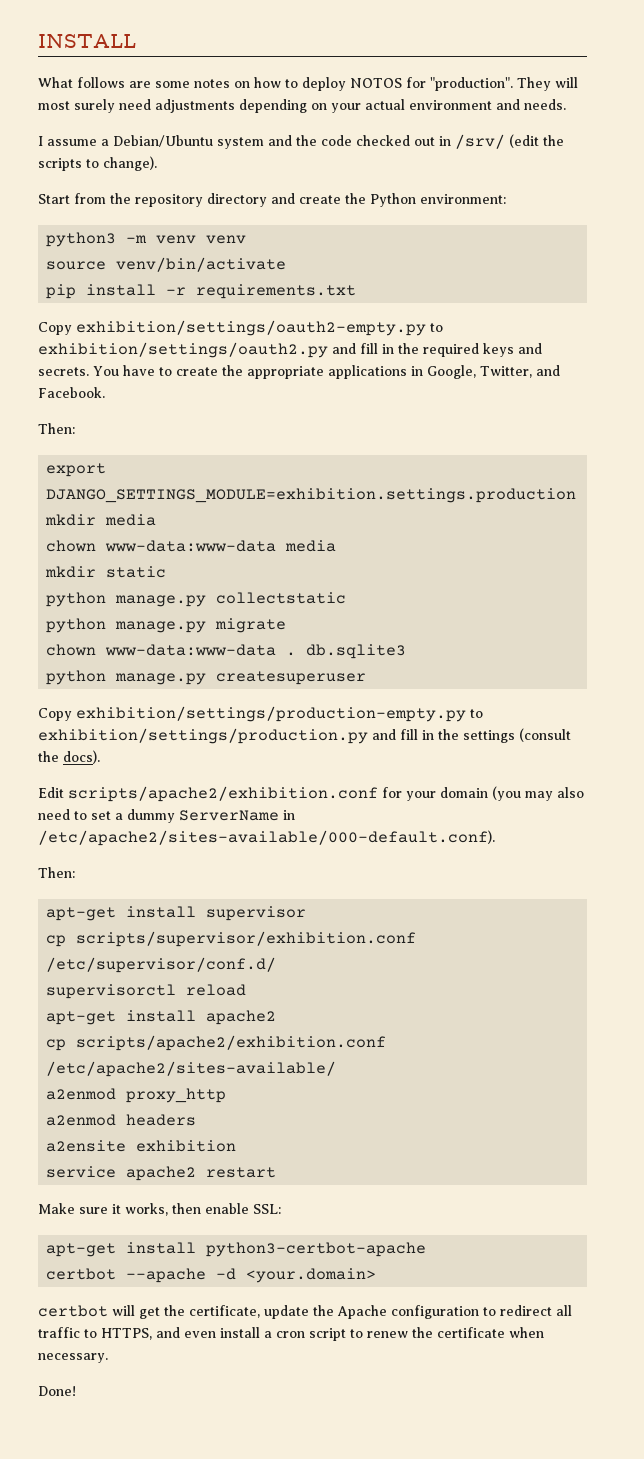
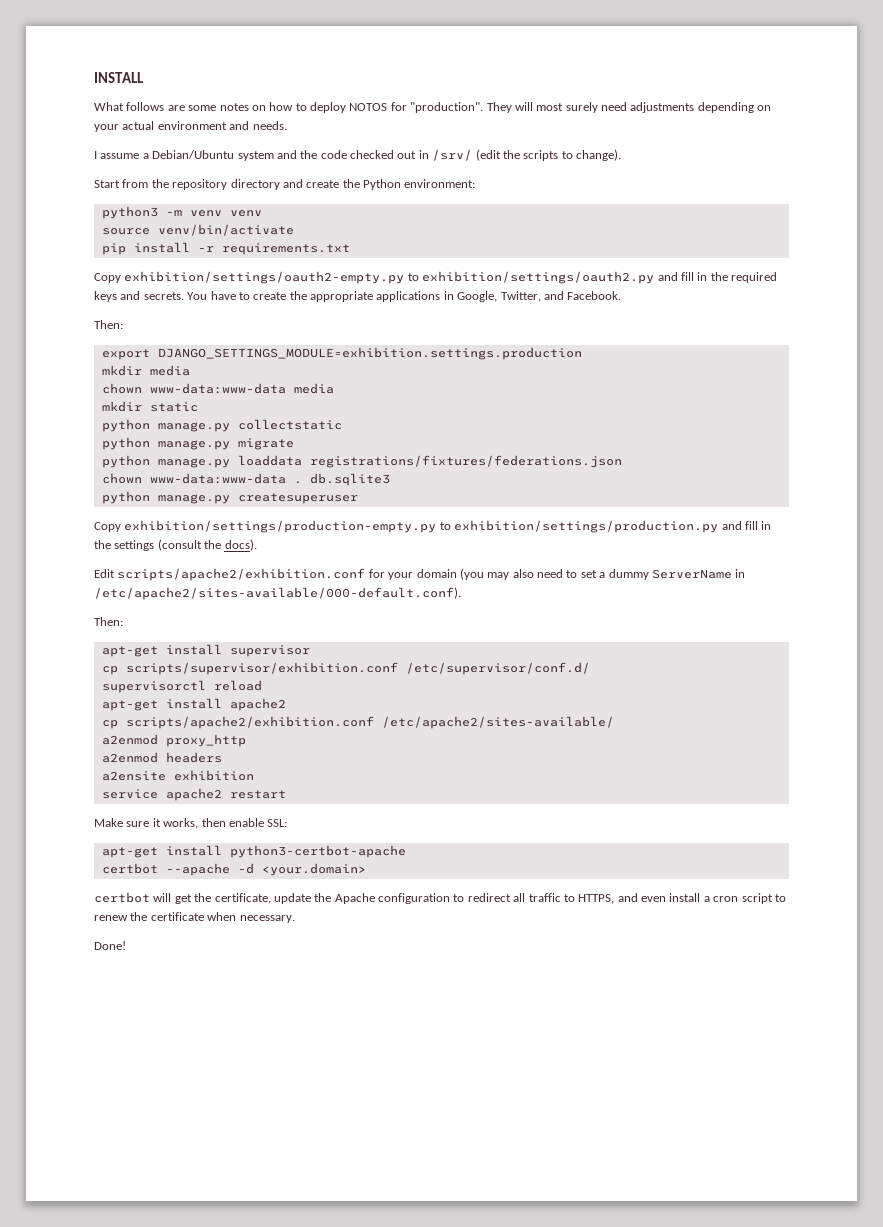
(287, 625) none -> [101,455,622,468] // python manage.py loaddata registrations/fixtures/federations.json

